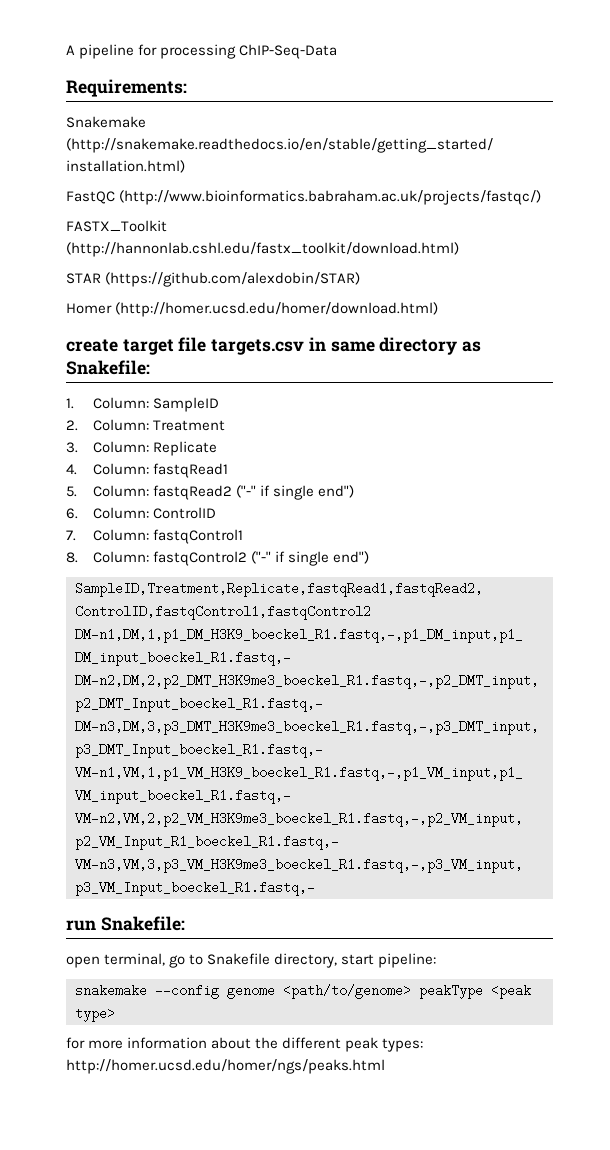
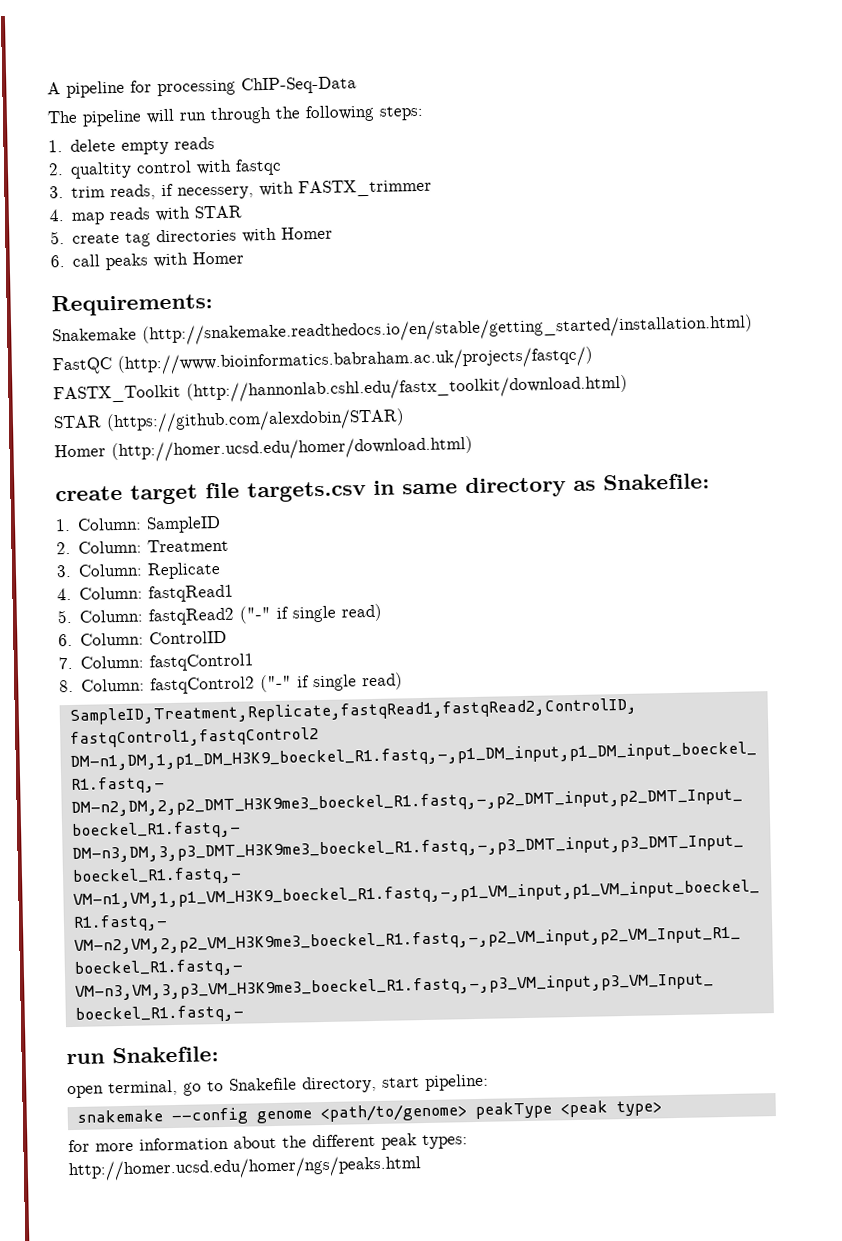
(338, 51) none -> [47,104,424,127] [48,136,216,155] [48,158,283,179] [49,178,433,201] [49,205,243,225] [50,226,334,247] [50,251,245,271] // The pipeline will run through the following steps: // 1. delete empty reads // 2. qualtity control with fastqc // 3. trim reads, if necessery, with FASTX_trimmer // 4. map reads with STAR // 5. create tag directories with Homer // 6. call peaks with Homer
[318,485,355,498] end") -> [341,603,383,622] read)
[333,551,370,564] end") -> [362,672,404,691] read)

